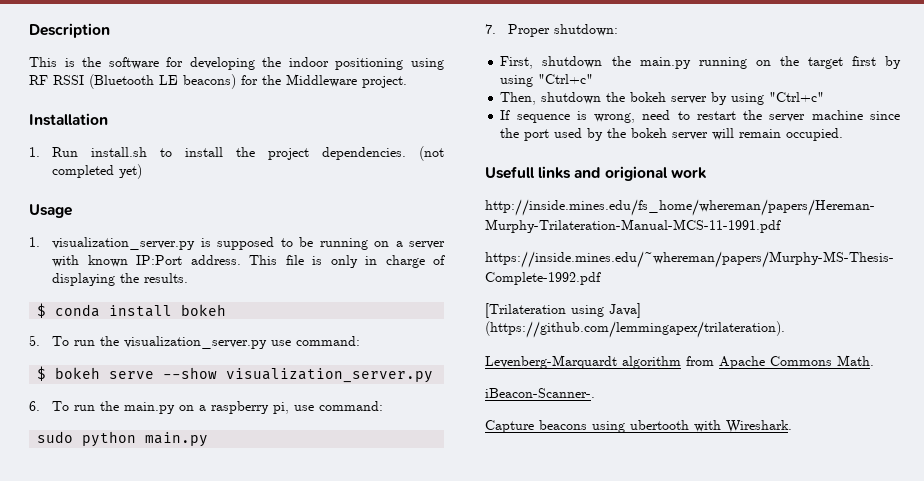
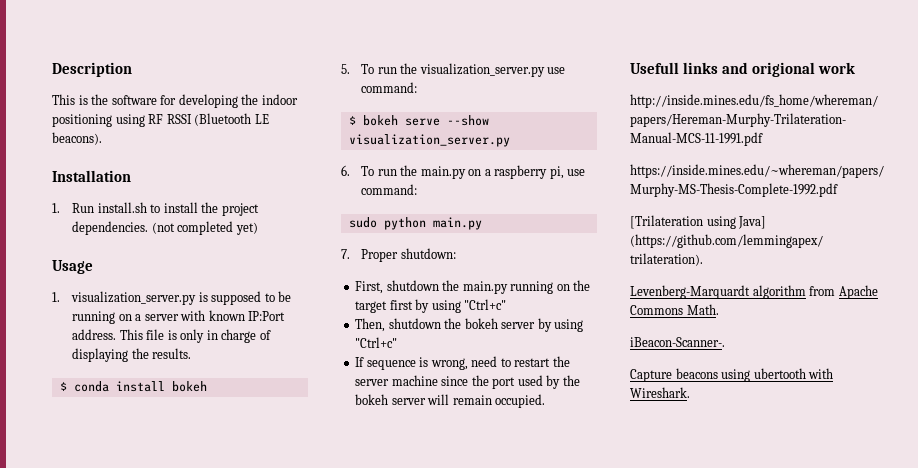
[183,74,407,89] beacons) for the Middleware project. -> [52,132,102,145] beacons).

